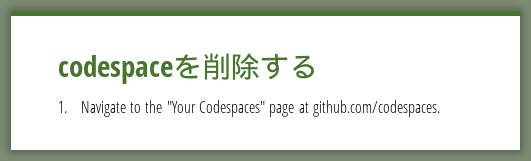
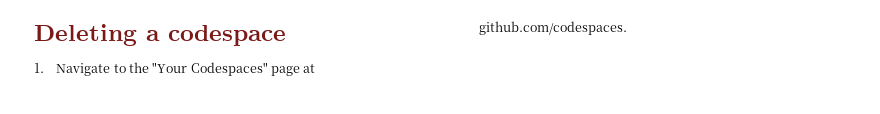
(58, 69) none -> [34,24,160,46] Deleting a
[173,53,318,80] を削除する -> (286, 35) none

